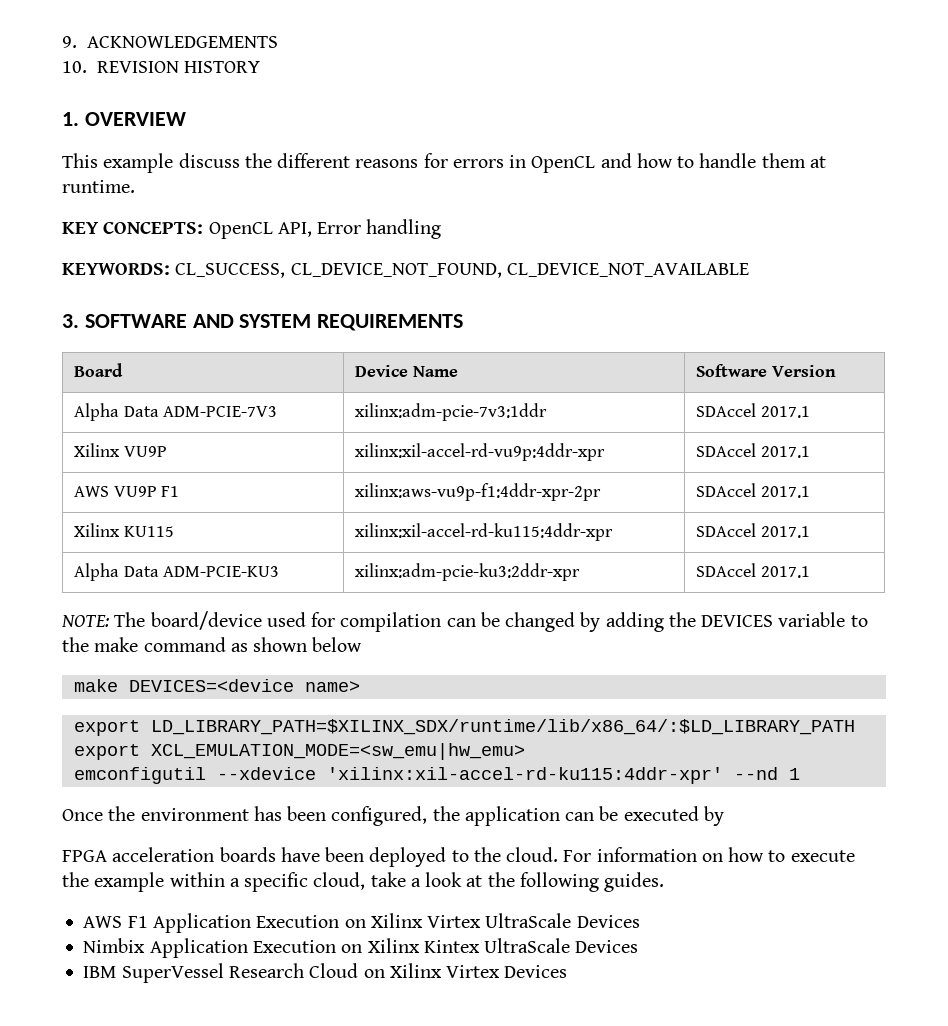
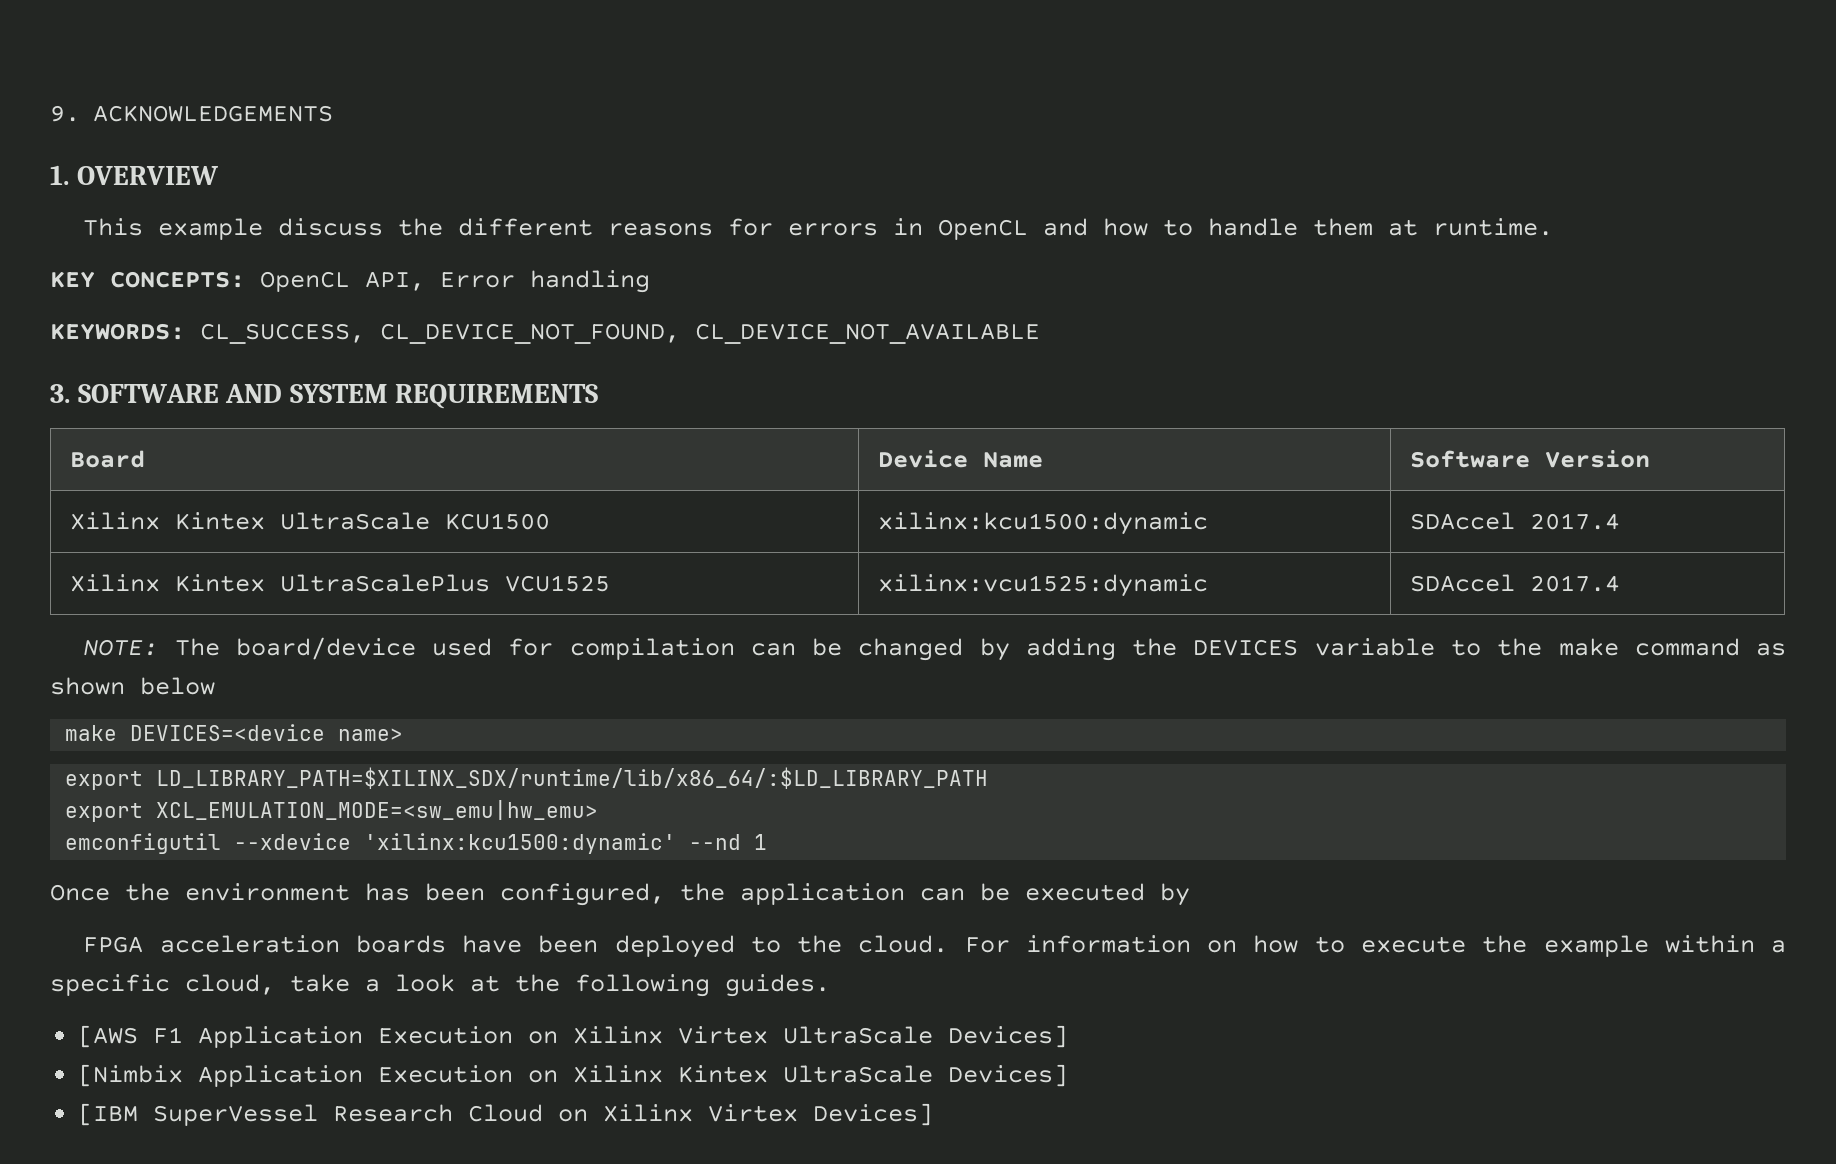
[62,61,261,73] // 10. REVISION HISTORY -> (333, 113) none
[73,403,278,421] [354,403,547,421] [695,403,810,418] [73,443,167,457] [354,443,605,461] [695,443,810,458] [73,486,180,497] [354,483,601,501] [695,483,810,498] [73,523,174,537] [354,523,613,541] [695,523,810,538] [73,563,280,581] [354,563,580,581] [695,563,810,578] Alpha Data ADM-PCIE-7V3 | xilinx:adm-pcie-7v3:1ddr | SDAccel 2017.1 // Xilinx VU9P | xilinx:xil-accel-rd-vu9p:4ddr-xpr | SDAccel 2017.1 // AWS VU9P F1 | xilinx:aws-vu9p-f1:4ddr-xpr-2pr | SDAccel 2017.1 // Xilinx KU115 | xilinx:xil-accel-rd-ku115:4ddr-xpr | SDAccel 2017.1 // Alpha Data ADM-PCIE-KU3 | xilinx:adm-pcie-ku3:2ddr-xpr | SDAccel 2017.1 -> [69,512,550,530] [877,512,1208,535] [1409,512,1620,530] [69,574,610,592] [877,574,1208,597] [1409,574,1620,592] Xilinx Kintex UltraScale KCU1500 | xilinx:kcu1500:dynamic | SDAccel 2017.4 // Xilinx Kintex UltraScalePlus VCU1525 | xilinx:vcu1525:dynamic | SDAccel 2017.4
[326,767,723,784] 'xilinx:xil-accel-rd-ku115:4ddr-xpr' -> [364,833,677,854] 'xilinx:kcu1500:dynamic'
[83,916,123,928] AWS -> [78,1025,139,1048] [AWS
[576,915,640,928] [83,938,146,953] Devices // Nimbix -> [948,1025,1069,1048] [78,1064,184,1087] Devices] // [Nimbix
[575,940,639,953] [83,966,117,978] Devices // IBM -> [948,1064,1069,1087] [78,1103,139,1126] Devices] // [IBM
[504,965,568,978] Devices -> [813,1103,934,1126] Devices]

